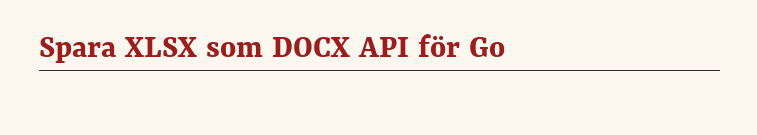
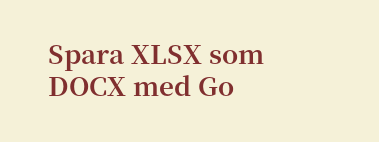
[358,34,461,57] API för -> [133,75,192,96] med

